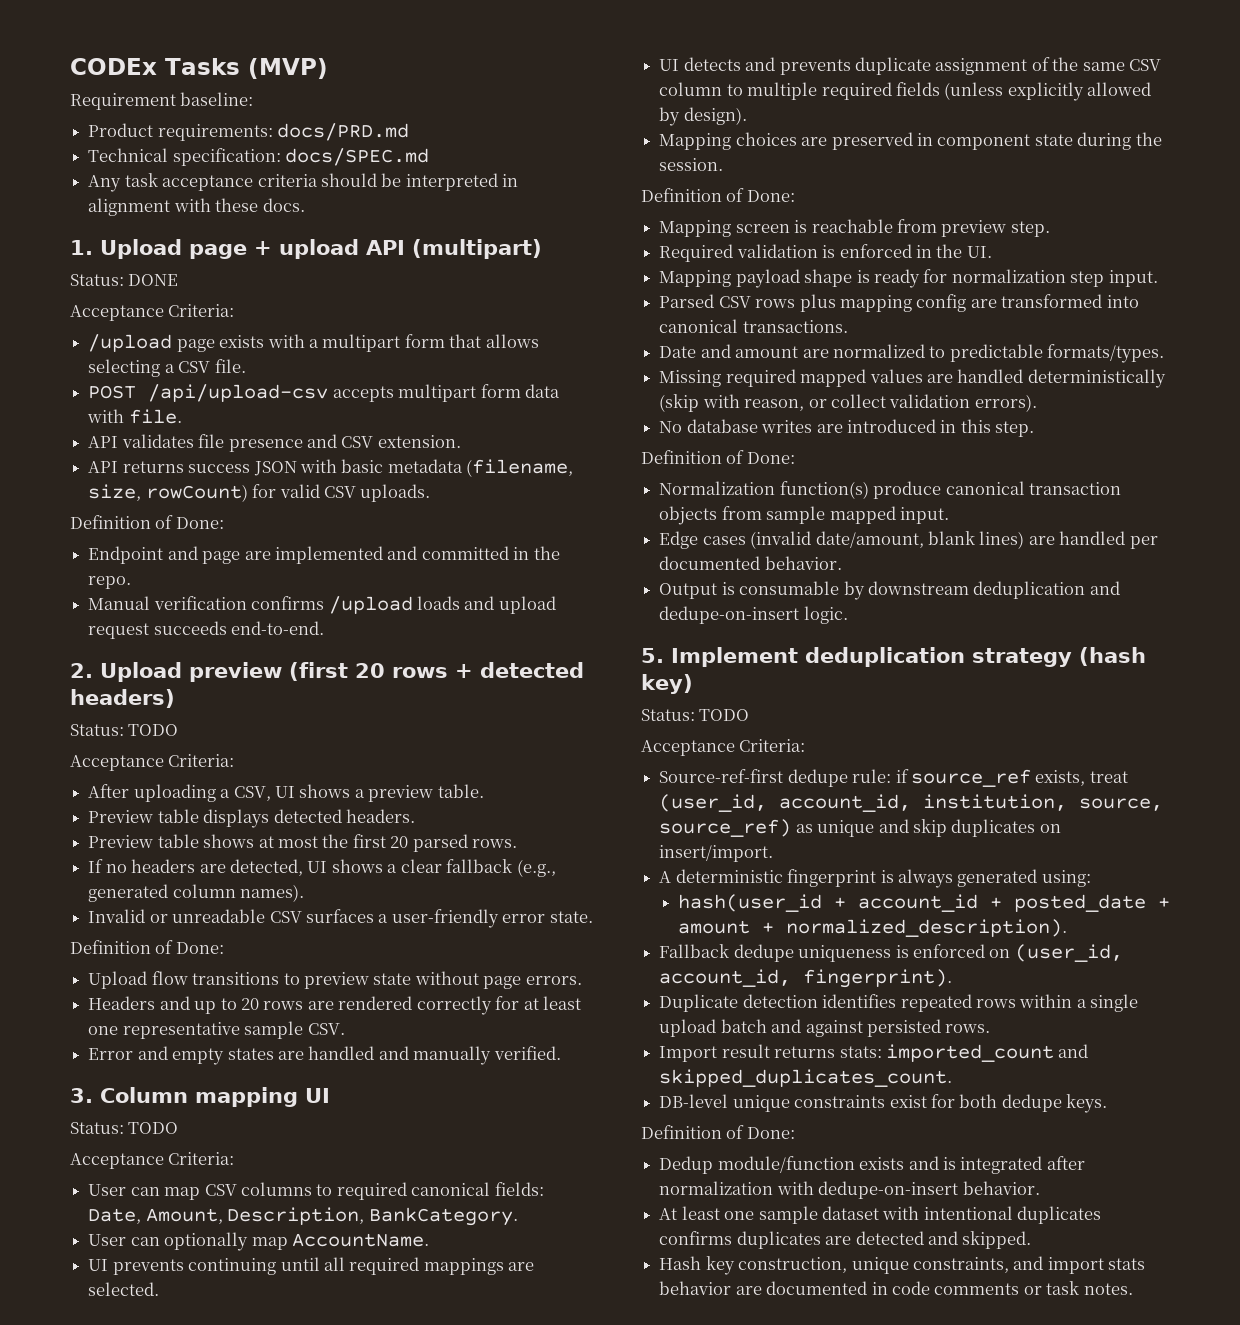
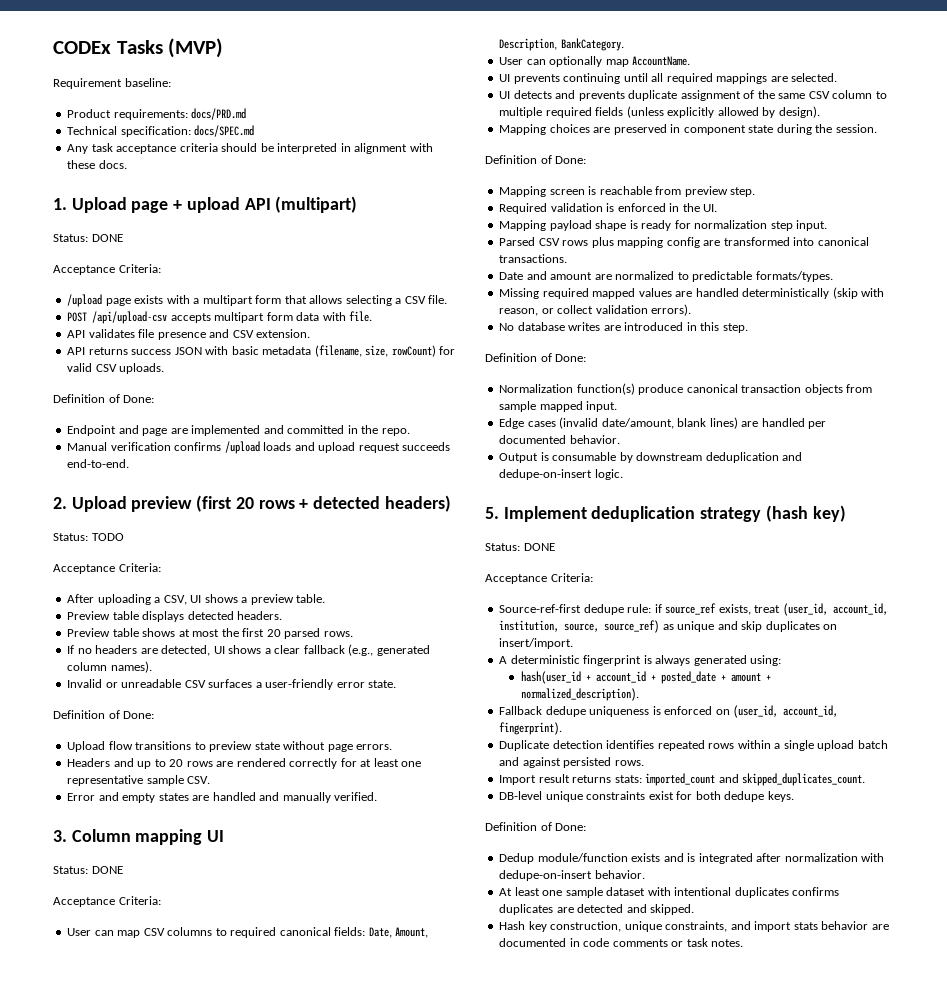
[128,1122,179,1134] TODO -> [91,866,123,874] DONE
[699,709,750,721] TODO -> [523,543,555,551] DONE

